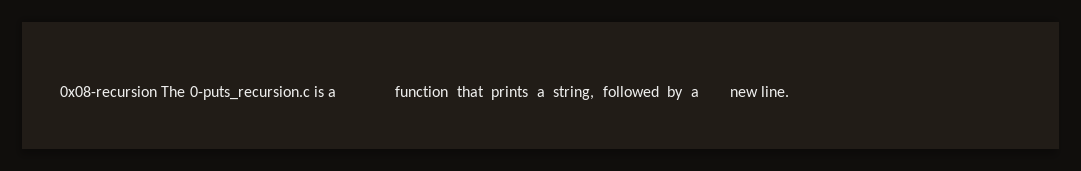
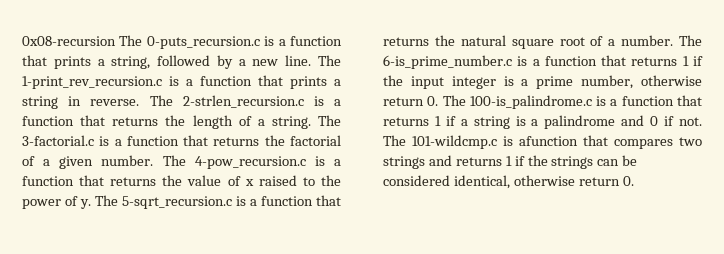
(790, 91) none -> [317,55,341,66] [22,75,341,89] [22,95,341,109] [22,115,341,129] [22,135,341,146] [22,155,342,169] [22,175,341,186] [22,195,341,209] [383,35,702,49] [383,55,703,69] [383,75,702,89] [383,95,702,109] [383,115,702,129] [383,135,702,149] [383,155,638,169] [383,175,634,189] The 1-print_rev_recursion.c is a function that prints a string in reverse. The 2-strlen_recursion.c is a function that returns the length of a string. The 3-factorial.c is a function that returns the factorial of a given number. The 4-pow_recursion.c is a function that returns the value of x raised to the power of y. The 5-sqrt_recursion.c is a function that returns the natural square root of a number. The 6-is_prime_number.c is a function that returns 1 if the input integer is a prime number, otherwise return 0. The 100-is_palindrome.c is a function that returns 1 if a string is a palindrome and 0 if not. The 101-wildcmp.c is afunction that compares two strings and returns 1 if the strings can be considered identical, otherwise return 0.

